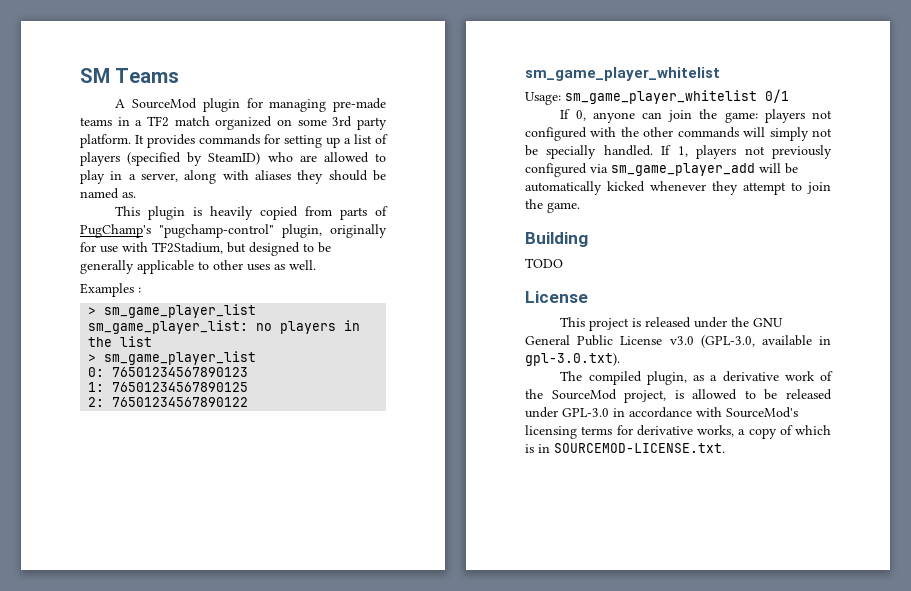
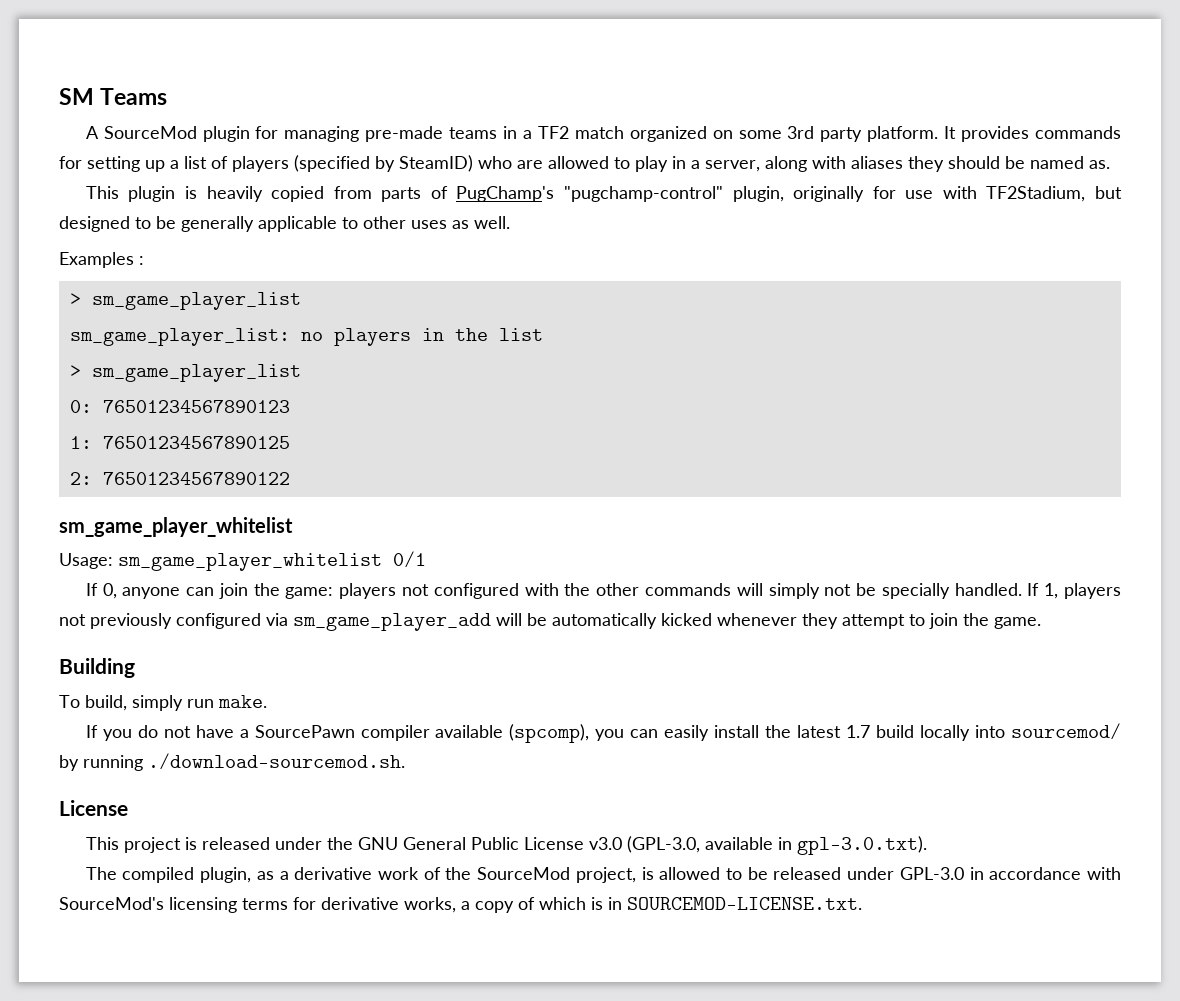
[525,258,563,268] TODO -> [59,695,267,711] [85,723,1121,743] [59,753,405,771] To build, simply run make. // If you do not have a SourcePawn compiler available (spcomp), you can easily install the latest 1.7 build locally into sourcemod/ by running ./download-sourcemod.sh.

